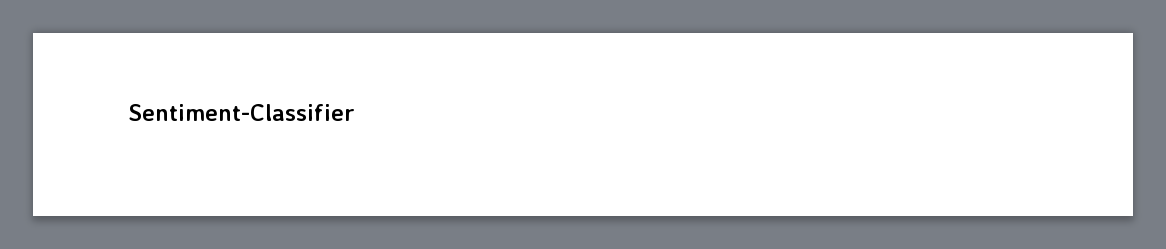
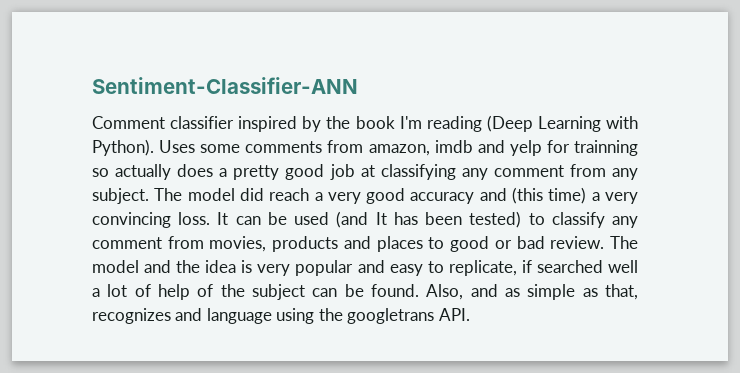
[128,104,355,121] Sentiment-Classifier -> [92,77,358,94] [92,115,639,132] [92,139,639,156] [92,164,638,180] [92,187,639,204] [92,211,638,228] [92,236,639,252] [92,260,639,276] [92,284,638,300] [92,308,470,324] Sentiment-Classifier-ANN // Comment classifier inspired by the book I'm reading (Deep Learning with Python). Uses some comments from amazon, imdb and yelp for trainning so actually does a pretty good job at classifying any comment from any subject. The model did reach a very good accuracy and (this time) a very convincing loss. It can be used (and It has been tested) to classify any comment from movies, products and places to good or bad review. The model and the idea is very popular and easy to replicate, if searched well a lot of help of the subject can be found. Also, and as simple as that, recognizes and language using the googletrans API.

